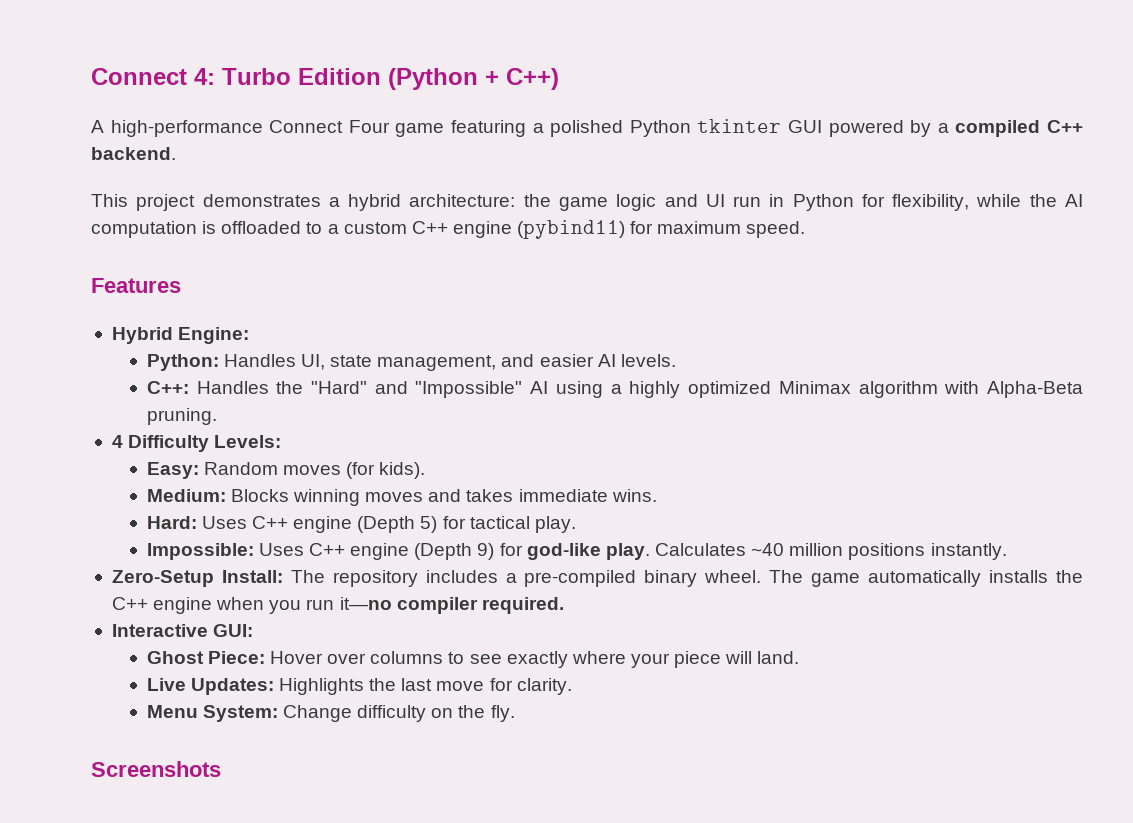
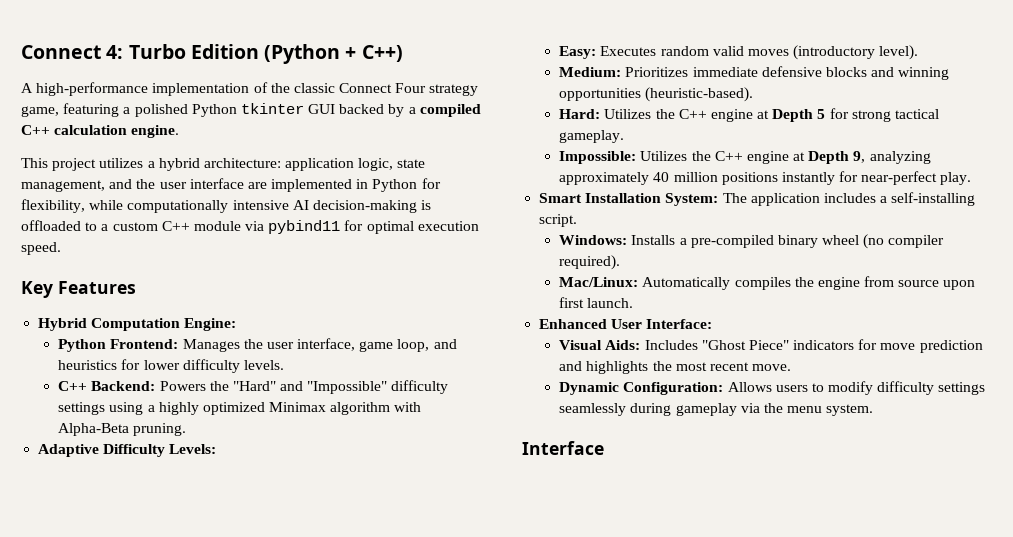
[269,120,445,137] Connect Four game -> [152,82,479,96] [21,106,59,117] implementation of the classic Connect Four strategy game,
[828,120,904,137] powered -> [339,104,385,114] backed
[91,147,176,160] backend. -> [54,125,180,138] calculation engine.
[202,194,321,207] demonstrates -> [99,158,144,168] utilizes
[523,194,762,211] the game logic and UI run -> [285,158,426,171] [21,178,353,192] application logic, state management, and the user interface are implemented
[1029,194,1084,207] [91,221,197,238] the AI computation -> [127,200,417,213] computationally intensive AI decision-making
[452,220,742,239] engine (pybind11) for maximum -> [193,220,479,234] module via pybind11 for optimal execution
(806, 229) none -> [21,281,53,298] Key
(173, 335) none -> [91,318,181,331] Computation
[146,354,676,371] [146,381,269,394] Python: Handles UI, state management, and easier AI levels. // C++: Handles -> [58,338,457,352] [58,359,284,373] [58,381,206,391] Python Frontend: Manages the user interface, game loop, and heuristics for lower difficulty levels. // C++ Backend: Powers
[530,381,549,394] AI -> [391,380,449,394] [58,402,106,415] difficulty settings
[111,435,123,448] 4 -> [38,444,100,457] Adaptive
[203,462,426,479] [146,489,657,506] [146,516,576,533] [146,543,1007,560] [111,570,1083,587] [111,597,564,614] [111,624,254,637] [146,651,800,668] [146,678,572,695] [146,705,515,722] [91,761,221,777] Random moves (for kids). // Medium: Blocks winning moves and takes immediate wins. // Hard: Uses C++ engine (Depth 5) for tactical play. // Impossible: Uses C++ engine (Depth 9) for god-like play. Calculates ~40 million positions instantly. // Zero-Setup Install: The repository includes a pre-compiled binary wheel. The game automatically installs the C++ engine when you run it—no compiler required. // Interactive GUI: // Ghost Piece: Hover over columns to see exactly where your piece will land. // Live Updates: Highlights the last move for clarity. // Menu System: Change difficulty on the fly. // Screenshots -> [600,45,919,60] [559,66,950,80] [559,87,754,102] [559,108,940,122] [559,130,625,143] [559,151,931,164] [559,171,972,185] [539,192,976,206] [539,214,578,227] [559,234,945,249] [559,255,621,270] [559,276,976,290] [559,297,634,308] [539,319,713,329] [559,339,983,353] [559,361,792,374] [559,381,986,395] [559,403,874,416] [522,441,604,455] Executes random valid moves (introductory level). // Medium: Prioritizes immediate defensive blocks and winning opportunities (heuristic-based). // Hard: Utilizes the C++ engine at Depth 5 for strong tactical gameplay. // Impossible: Utilizes the C++ engine at Depth 9, analyzing approximately 40 million positions instantly for near-perfect play. // Smart Installation System: The application includes a self-installing script. // Windows: Installs a pre-compiled binary wheel (no compiler required). // Mac/Linux: Automatically compiles the engine from source upon first launch. // Enhanced User Interface: // Visual Aids: Includes "Ghost Piece" indicators for move prediction and highlights the most recent move. // Dynamic Configuration: Allows users to modify difficulty settings seamlessly during gameplay via the menu system. // Interface

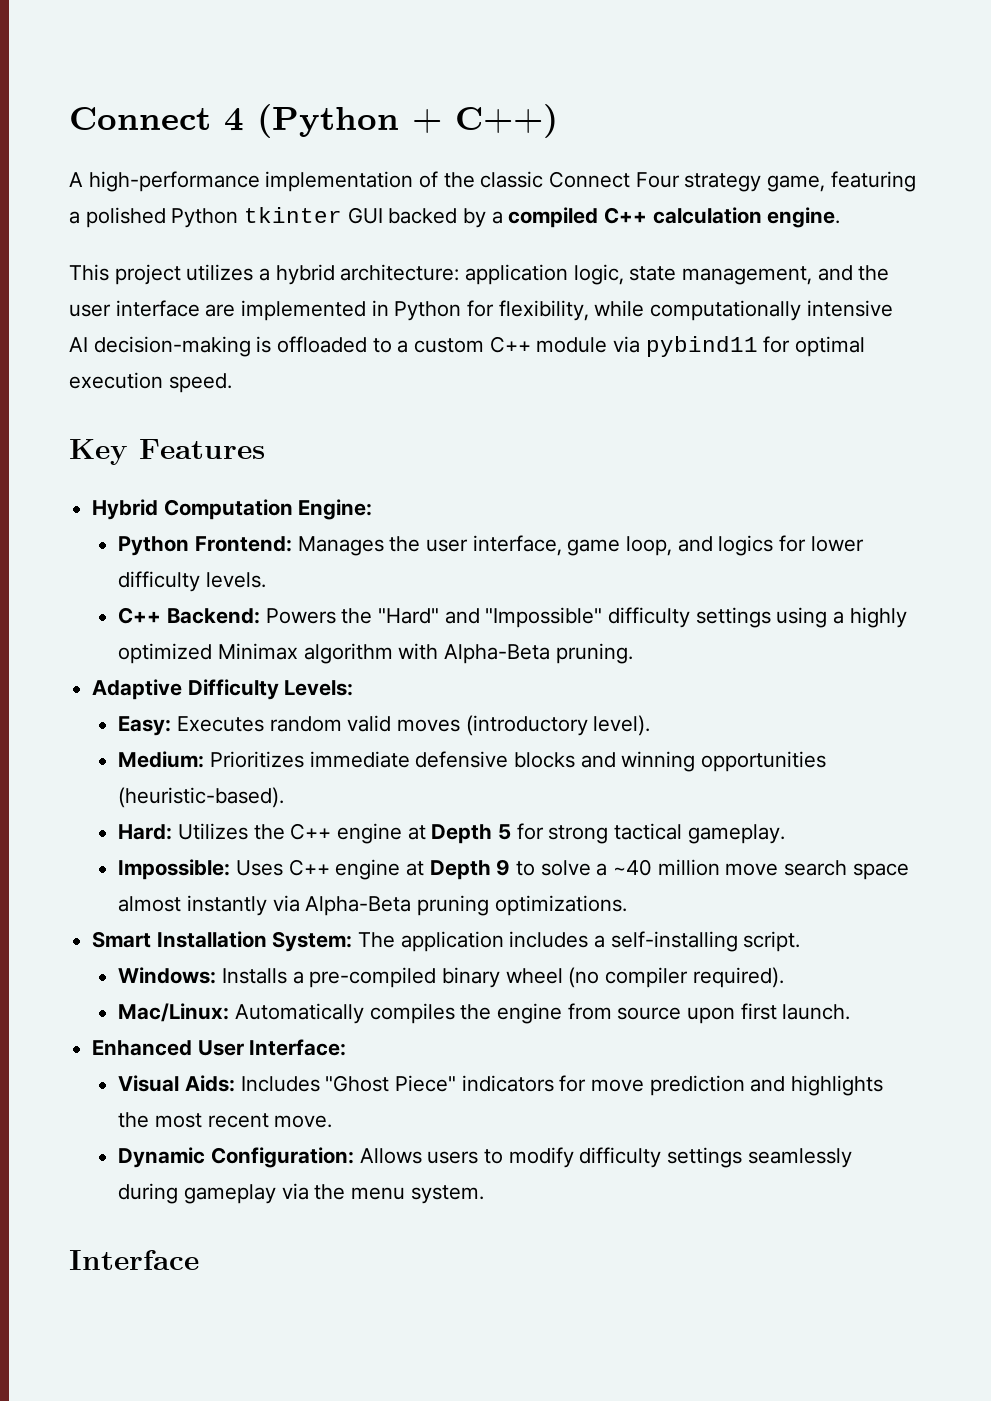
[21,44,259,59] Connect 4: Turbo Edition -> [69,107,244,131] Connect 4
[58,360,118,370] heuristics -> [718,535,774,556] logics
[640,151,931,164] [559,171,972,185] Utilizes the C++ engine at Depth 9, analyzing approximately 40 million positions instantly for near-perfect play. -> [235,859,909,880] [118,895,627,916] Uses C++ engine at Depth 9 to solve a ~40 million move search space almost instantly via Alpha-Beta pruning optimizations.

